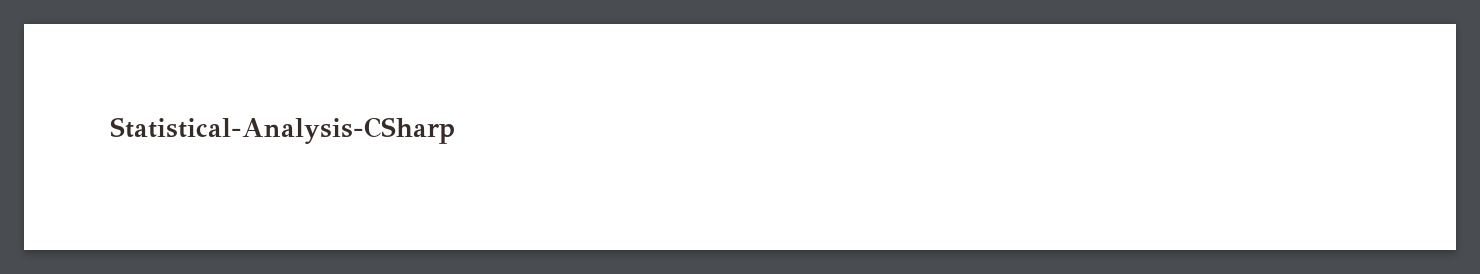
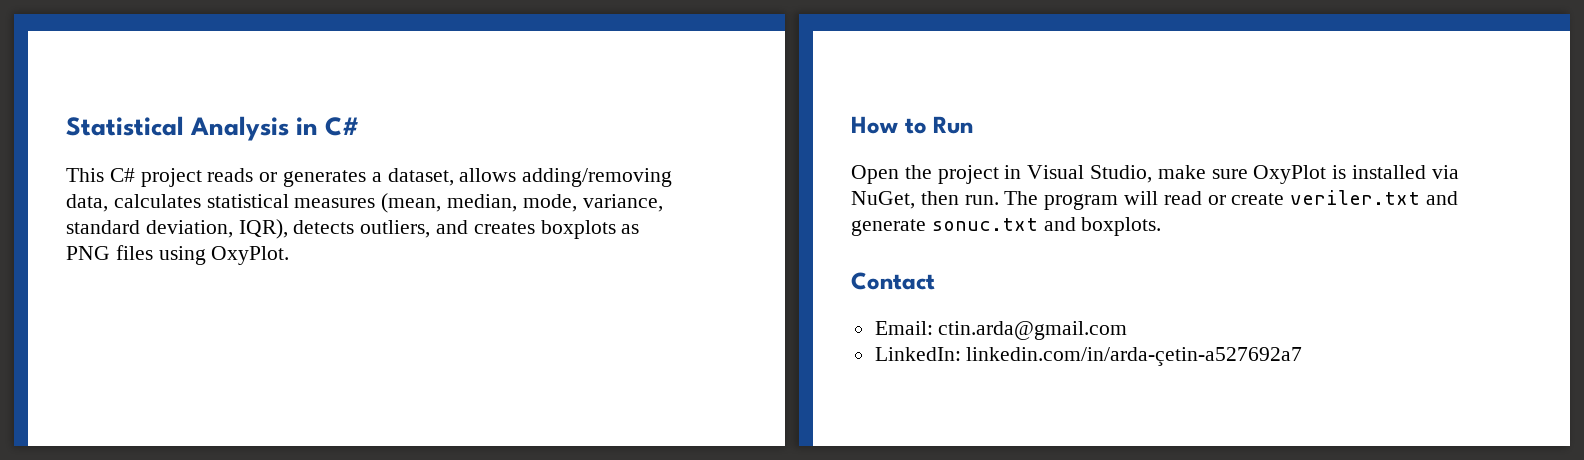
[110,117,455,144] Statistical-Analysis-CSharp -> [66,116,361,141] [66,168,673,187] [66,193,663,213] [66,219,640,239] [66,245,290,265] [851,116,974,134] [851,165,1459,184] [851,190,1459,210] [851,217,1162,236] [851,272,935,290] [874,321,1128,340] [874,347,1303,366] Statistical Analysis in C# // This C# project reads or generates a dataset, allows adding/removing data, calculates statistical measures (mean, median, mode, variance, standard deviation, IQR), detects outliers, and creates boxplots as PNG files using OxyPlot. // How to Run // Open the project in Visual Studio, make sure OxyPlot is installed via NuGet, then run. The program will read or create veriler.txt and generate sonuc.txt and boxplots. // Contact // Email: ctin.arda@gmail.com // LinkedIn: linkedin.com/in/arda-çetin-a527692a7

